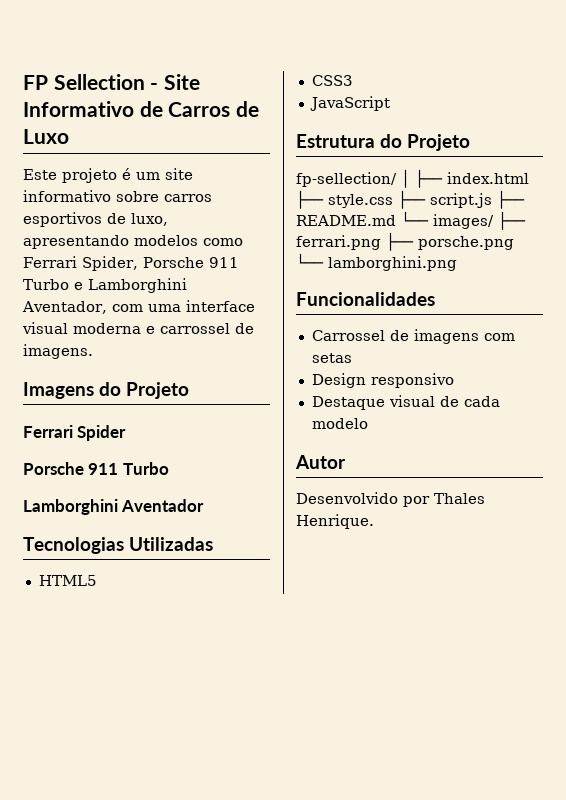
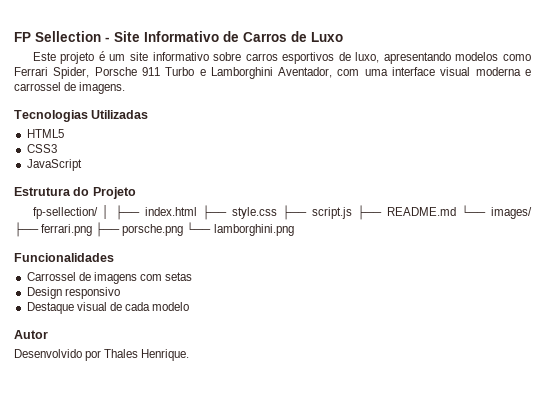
[23,382,189,399] [23,425,127,441] [23,462,169,475] [23,499,205,515] // Imagens do Projeto // Ferrari Spider // Porsche 911 Turbo // Lamborghini Aventador -> (126, 88) none

